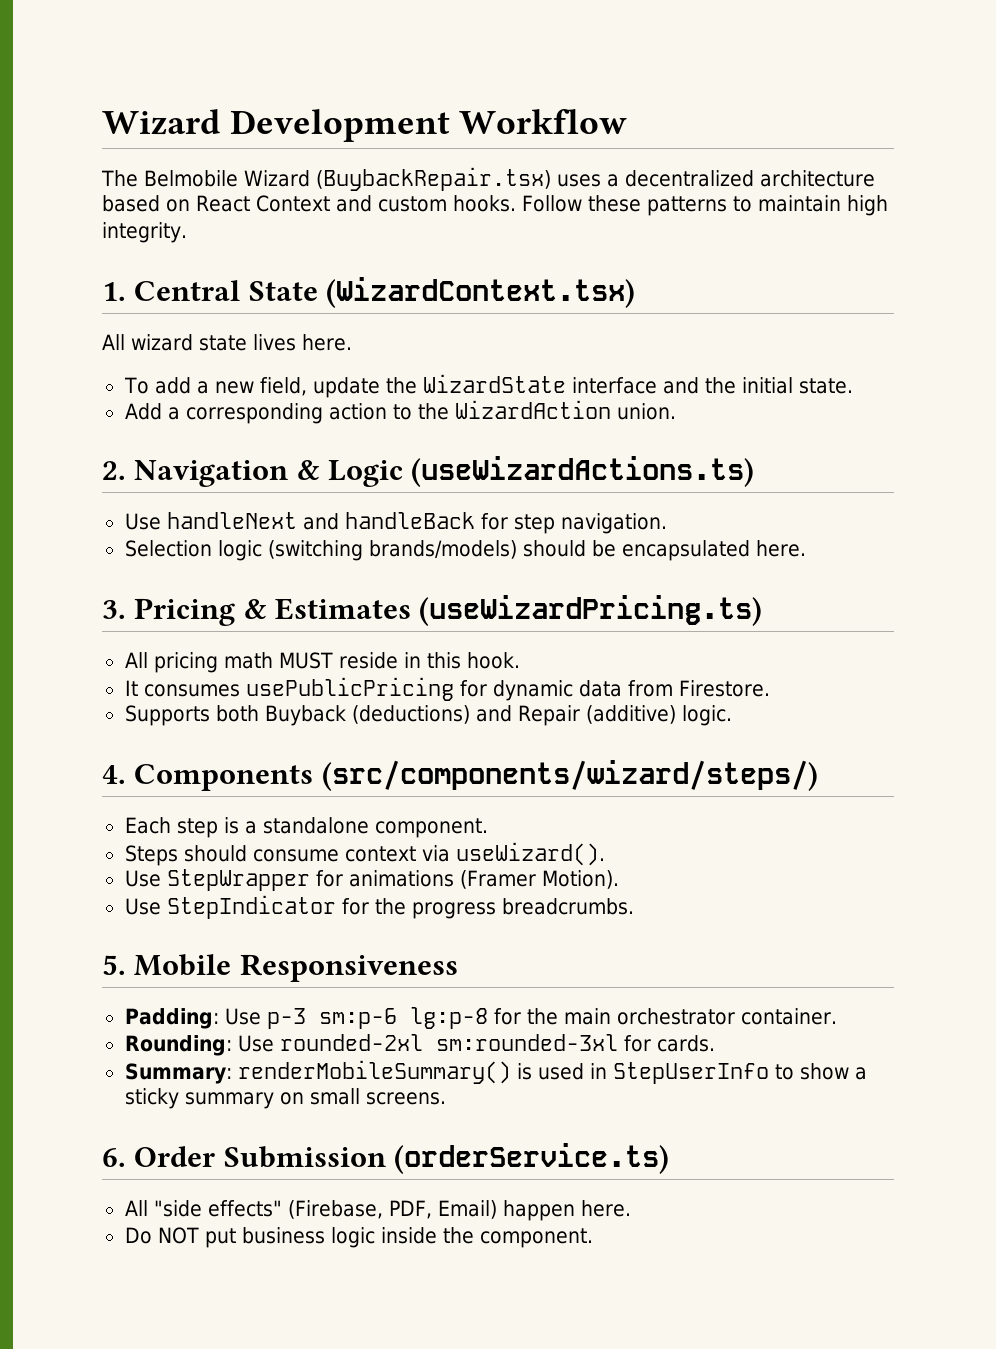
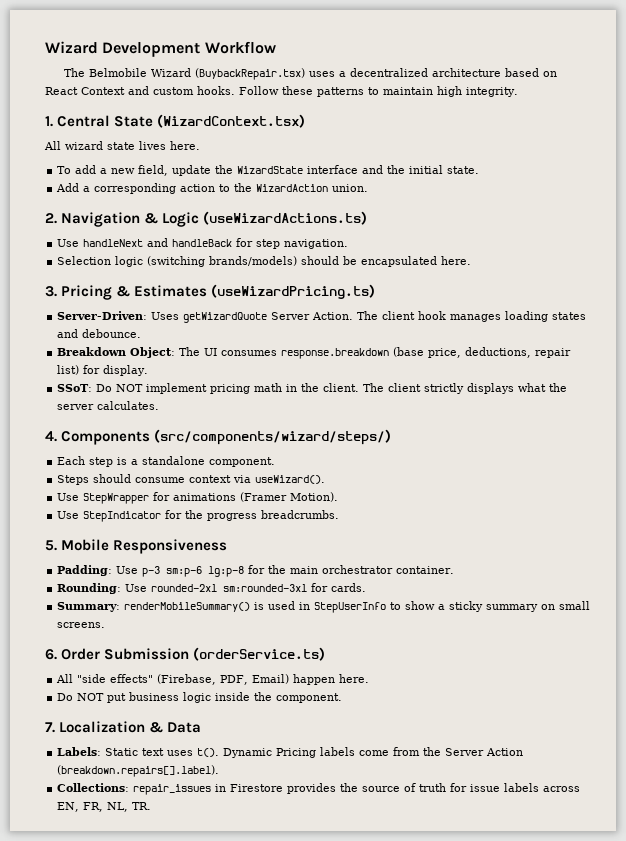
[124,652,520,673] [124,677,770,701] [124,705,732,726] All pricing math MUST reside in this hook. // It consumes usePublicPricing for dynamic data from Firestore. // Supports both Buyback (deductions) and Repair (additive) logic. -> [57,311,587,323] [57,329,142,338] [57,347,572,359] [57,365,149,376] [57,383,568,394] [57,401,160,410] Server-Driven: Uses getWizardQuote Server Action. The client hook manages loading states and debounce. // Breakdown Object: The UI consumes response.breakdown (base price, deductions, repair list) for display. // SSoT: Do NOT implement pricing math in the client. The client strictly displays what the server calculates.
(593, 1238) none -> [45,721,202,733] [57,747,524,758] [57,765,220,777] [57,783,581,795] [57,802,152,812] // 7. Localization & Data // Labels: Static text uses t(). Dynamic Pricing labels come from the Server Action (breakdown.repairs[].label). // Collections: repair_issues in Firestore provides the source of truth for issue labels across EN, FR, NL, TR.

